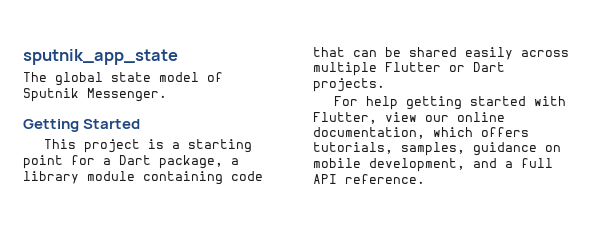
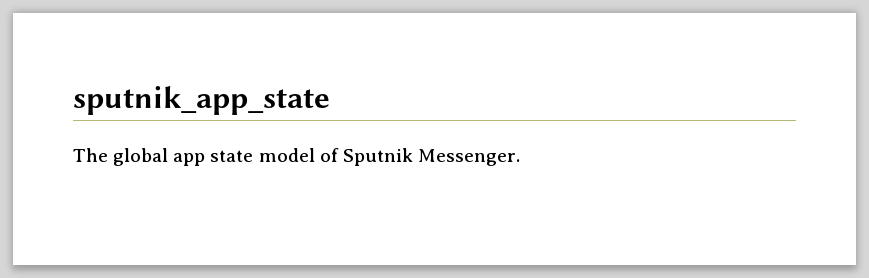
(103, 79) none -> [173,153,206,166] app
[23,119,141,132] [44,139,253,153] [23,155,239,169] [23,171,263,185] [313,47,569,60] [313,62,505,76] [313,78,385,92] [334,96,567,110] [313,112,505,124] [313,127,529,139] [313,142,561,156] [313,158,553,172] [313,174,425,184] // Getting Started // This project is a starting point for a Dart package, a library module containing code that can be shared easily across multiple Flutter or Dart projects. // For help getting started with Flutter, view our online documentation, which offers tutorials, samples, guidance on mobile development, and a full API reference. -> (520, 157) none

